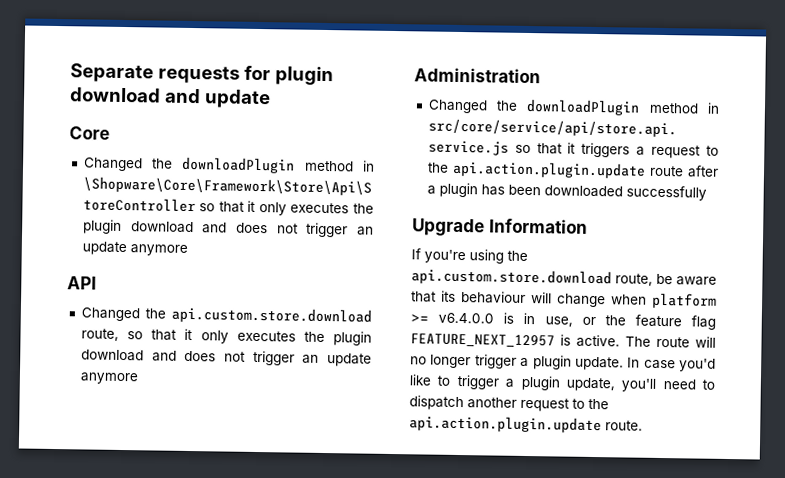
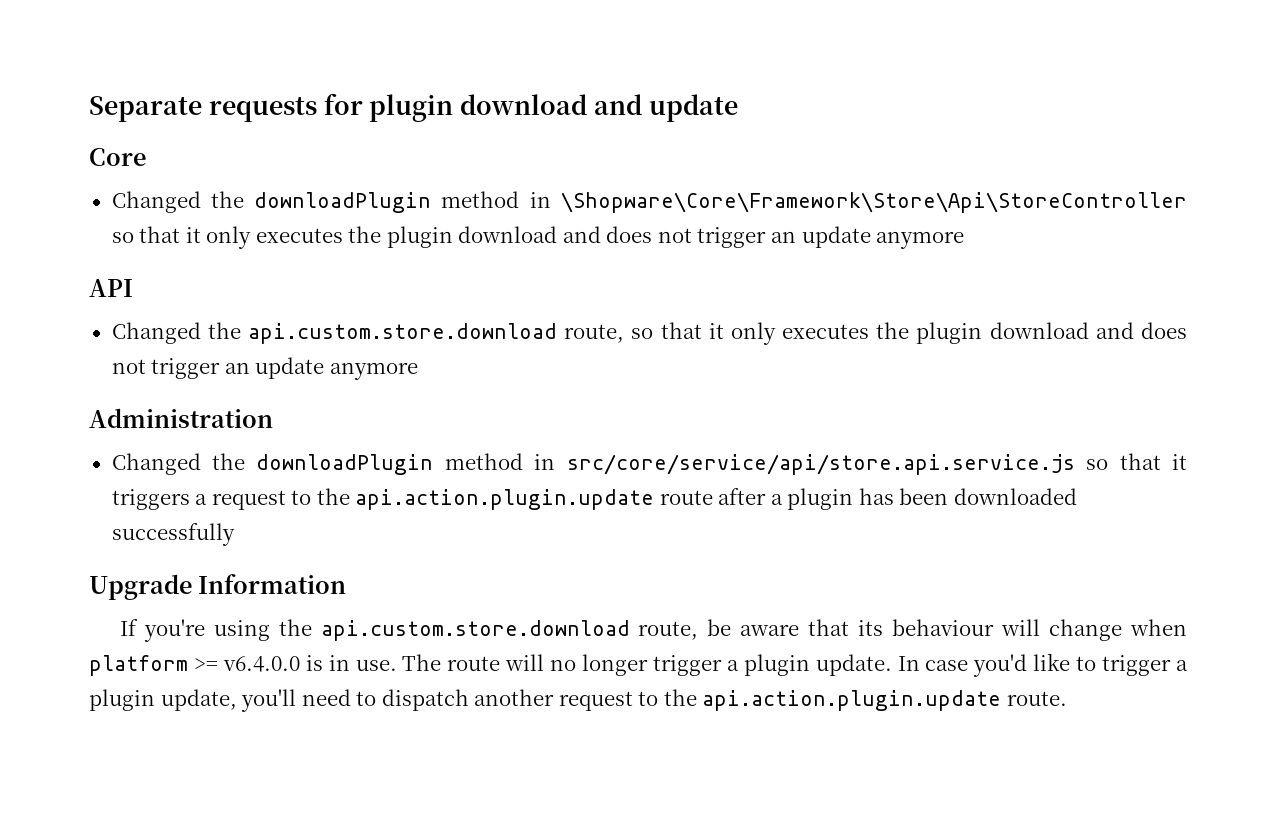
[544,314,716,330] [410,333,620,348] use, or the feature flag FEATURE_NEXT_12957 is active. -> [355,660,397,671] use.

